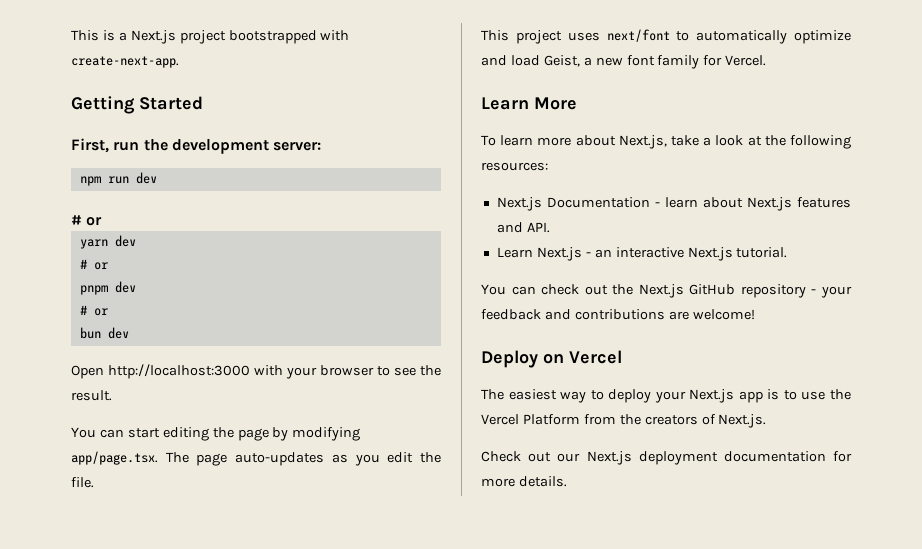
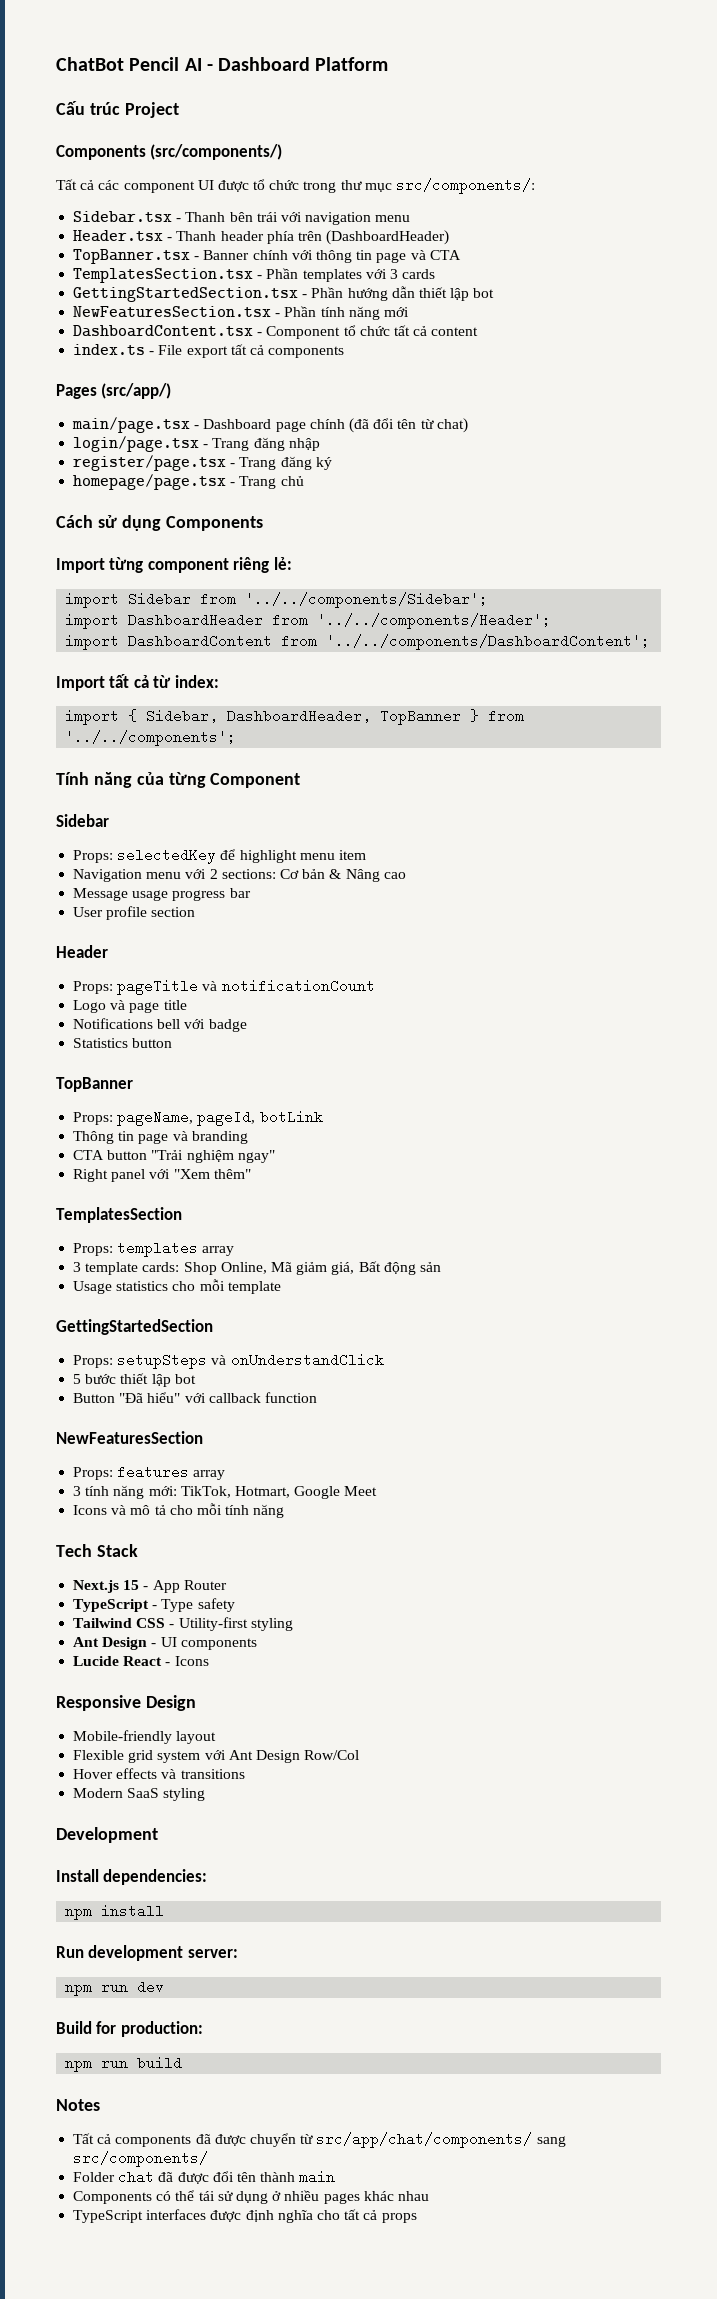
[71,30,350,44] [71,56,179,68] [71,96,203,114] [71,138,168,153] This is a Next.js project bootstrapped with create-next-app. // Getting Started // First, run the -> [56,57,389,71] [56,101,179,118] [56,144,283,160] [56,178,536,194] [73,211,411,225] [73,230,450,245] [73,249,461,264] [73,268,436,283] [73,286,495,302] [73,306,409,320] [73,325,479,339] [73,344,345,358] [56,383,172,399] [72,417,468,433] [73,436,320,452] [73,455,332,471] [73,474,304,490] [56,515,263,531] [56,557,292,573] [65,592,489,608] [65,613,552,629] [65,634,651,650] [56,674,219,691] [65,709,525,725] [65,730,237,746] [56,772,301,788] [56,814,109,827] [73,848,366,864] [73,869,406,882] [73,888,251,901] [73,906,196,920] [56,945,108,958] [73,979,375,995] [73,1000,187,1013] [73,1018,247,1032] [73,1038,173,1048] [56,1077,133,1092] [73,1110,323,1126] [73,1131,248,1144] [73,1150,275,1163] [73,1169,251,1182] [56,1207,182,1223] [73,1241,235,1257] [73,1261,441,1275] [73,1279,281,1294] [56,1319,213,1335] [73,1353,384,1369] [73,1373,196,1387] [73,1392,317,1403] [56,1431,203,1444] [73,1465,226,1480] [73,1485,378,1499] [73,1503,285,1518] [56,1544,138,1557] [73,1580,227,1593] [73,1598,235,1612] [73,1617,293,1631] [73,1637,257,1650] [73,1656,209,1666] [56,1695,196,1711] [73,1730,217,1744] [73,1750,360,1763] [73,1768,245,1779] [73,1788,206,1801] [56,1827,158,1843] [56,1869,208,1885] [65,1904,165,1920] [56,1946,84,1958] ChatBot Pencil AI - Dashboard Platform // Cấu trúc Project // Components (src/components/) // Tất cả các component UI được tổ chức trong thư mục src/components/: // Sidebar.tsx - Thanh bên trái với navigation menu // Header.tsx - Thanh header phía trên (DashboardHeader) // TopBanner.tsx - Banner chính với thông tin page và CTA // TemplatesSection.tsx - Phần templates với 3 cards // GettingStartedSection.tsx - Phần hướng dẫn thiết lập bot // NewFeaturesSection.tsx - Phần tính năng mới // DashboardContent.tsx - Component tổ chức tất cả content // index.ts - File export tất cả components // Pages (src/app/) // main/page.tsx - Dashboard page chính (đã đổi tên từ chat) // login/page.tsx - Trang đăng nhập // register/page.tsx - Trang đăng ký // homepage/page.tsx - Trang chủ // Cách sử dụng Components // Import từng component riêng lẻ: // import Sidebar from '../../components/Sidebar'; // import DashboardHeader from '../../components/Header'; // import DashboardContent from '../../components/DashboardContent'; // Import tất cả từ index: // import { Sidebar, DashboardHeader, TopBanner } from '../../components'; // Tính năng của từng Component // Sidebar // Props: selectedKey để highlight menu item // Navigation menu với 2 sections: Cơ bản & Nâng cao // Message usage progress bar // User profile section // Header // Props: pageTitle và notificationCount // Logo và page title // Notifications bell với badge // Statistics button // TopBanner // Props: pageName, pageId, botLink // Thông tin page và branding // CTA button "Trải nghiệm ngay" // Right panel với "Xem thêm" // TemplatesSection // Props: templates array // 3 template cards: Shop Online, Mã giảm giá, Bất động sản // Usage statistics cho mỗi template // GettingStartedSection // Props: setupSteps và onUnderstandClick // 5 bước thiết lập bot // Button "Đã hiểu" với callback function // NewFeaturesSection // Props: features array // 3 tính năng mới: TikTok, Hotmart, Google Meet // Icons và mô tả cho mỗi tính năng // Tech Stack // Next.js 15 - App Router // TypeScript - Type safety // Tailwind CSS - Utility-first styling // Ant Design - UI components // Lucide React - Icons // Responsive Design // Mobile-friendly layout // Flexible grid system với Ant Design Row/Col // Hover effects và transitions // Modern SaaS styling // Development // Install dependencies: // npm install // Run
[71,215,103,226] [79,235,136,249] [79,259,108,270] [79,281,136,295] [79,305,108,316] [79,327,129,339] [71,364,441,379] [71,390,112,401] [71,427,361,441] [71,451,442,466] [71,477,94,488] [481,29,851,44] [481,55,767,69] [481,97,577,110] [481,135,851,149] [481,162,548,171] [496,197,851,211] [496,222,550,233] [496,247,788,261] [481,284,852,298] [481,309,755,320] [481,350,622,368] [481,389,851,403] [481,414,767,428] [481,451,852,465] [481,476,567,487] # or // yarn dev // # or // pnpm dev // # or // bun dev // Open http://localhost:3000 with your browser to see the result. // You can start editing the page by modifying app/page.tsx. The page auto-updates as you edit the file. // This project uses next/font to automatically optimize and load Geist, a new font family for Vercel. // Learn More // To learn more about Next.js, take a look at the following resources: // Next.js Documentation - learn about Next.js features and API. // Learn Next.js - an interactive Next.js tutorial. // You can check out the Next.js GitHub repository - your feedback and contributions are welcome! // Deploy on Vercel // The easiest way to deploy your Next.js app is to use the Vercel Platform from the creators of Next.js. // Check out our Next.js deployment documentation for more details. -> [56,2021,203,2037] [65,2056,183,2072] [56,2099,100,2111] [73,2132,566,2148] [73,2151,209,2167] [73,2170,336,2184] [73,2190,429,2204] [73,2209,417,2223] Build for production: // npm run build // Notes // Tất cả components đã được chuyển từ src/app/chat/components/ sang src/components/ // Folder chat đã được đổi tên thành main // Components có thể tái sử dụng ở nhiều pages khác nhau // TypeScript interfaces được định nghĩa cho tất cả props

